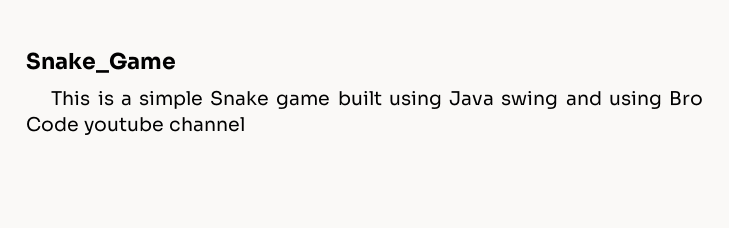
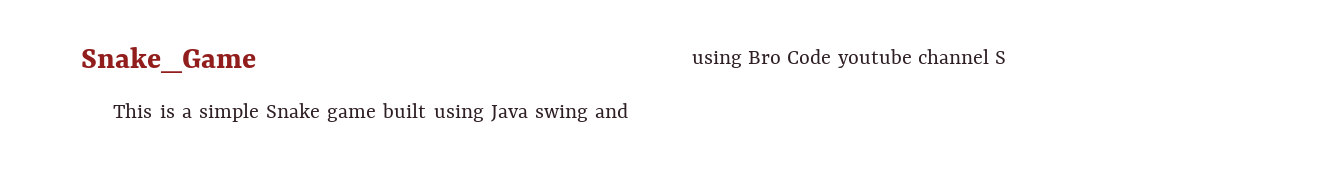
(246, 124) none -> [995,51,1007,64] S

